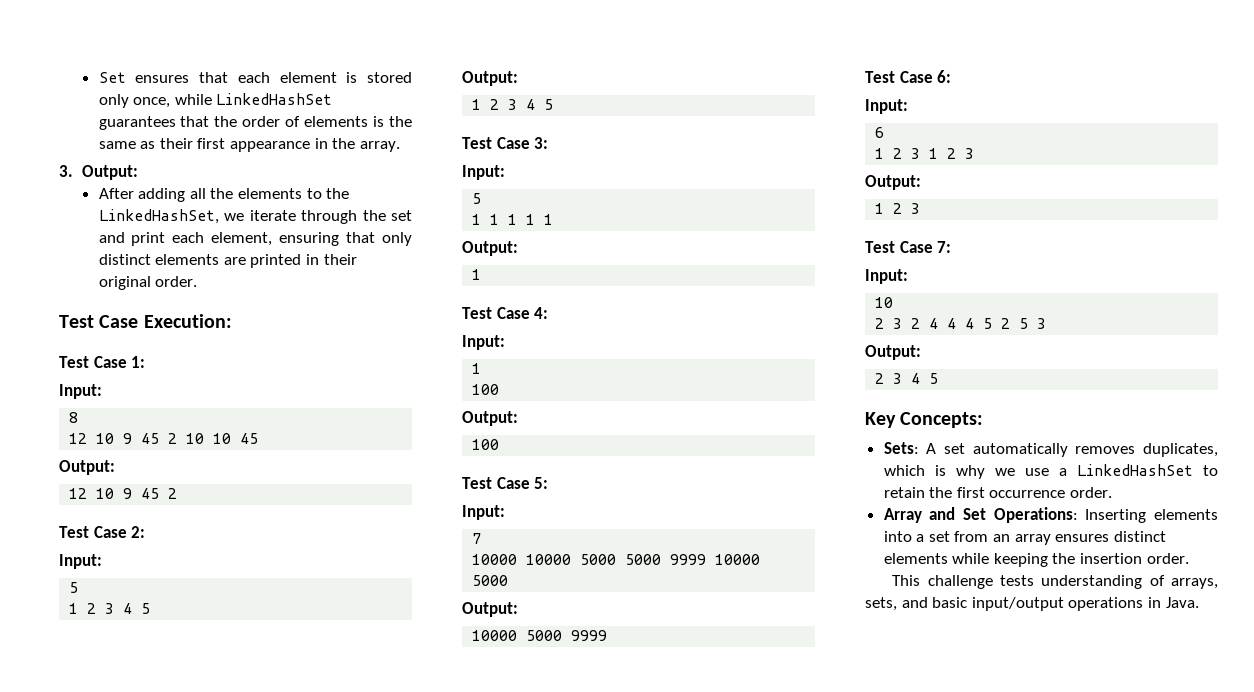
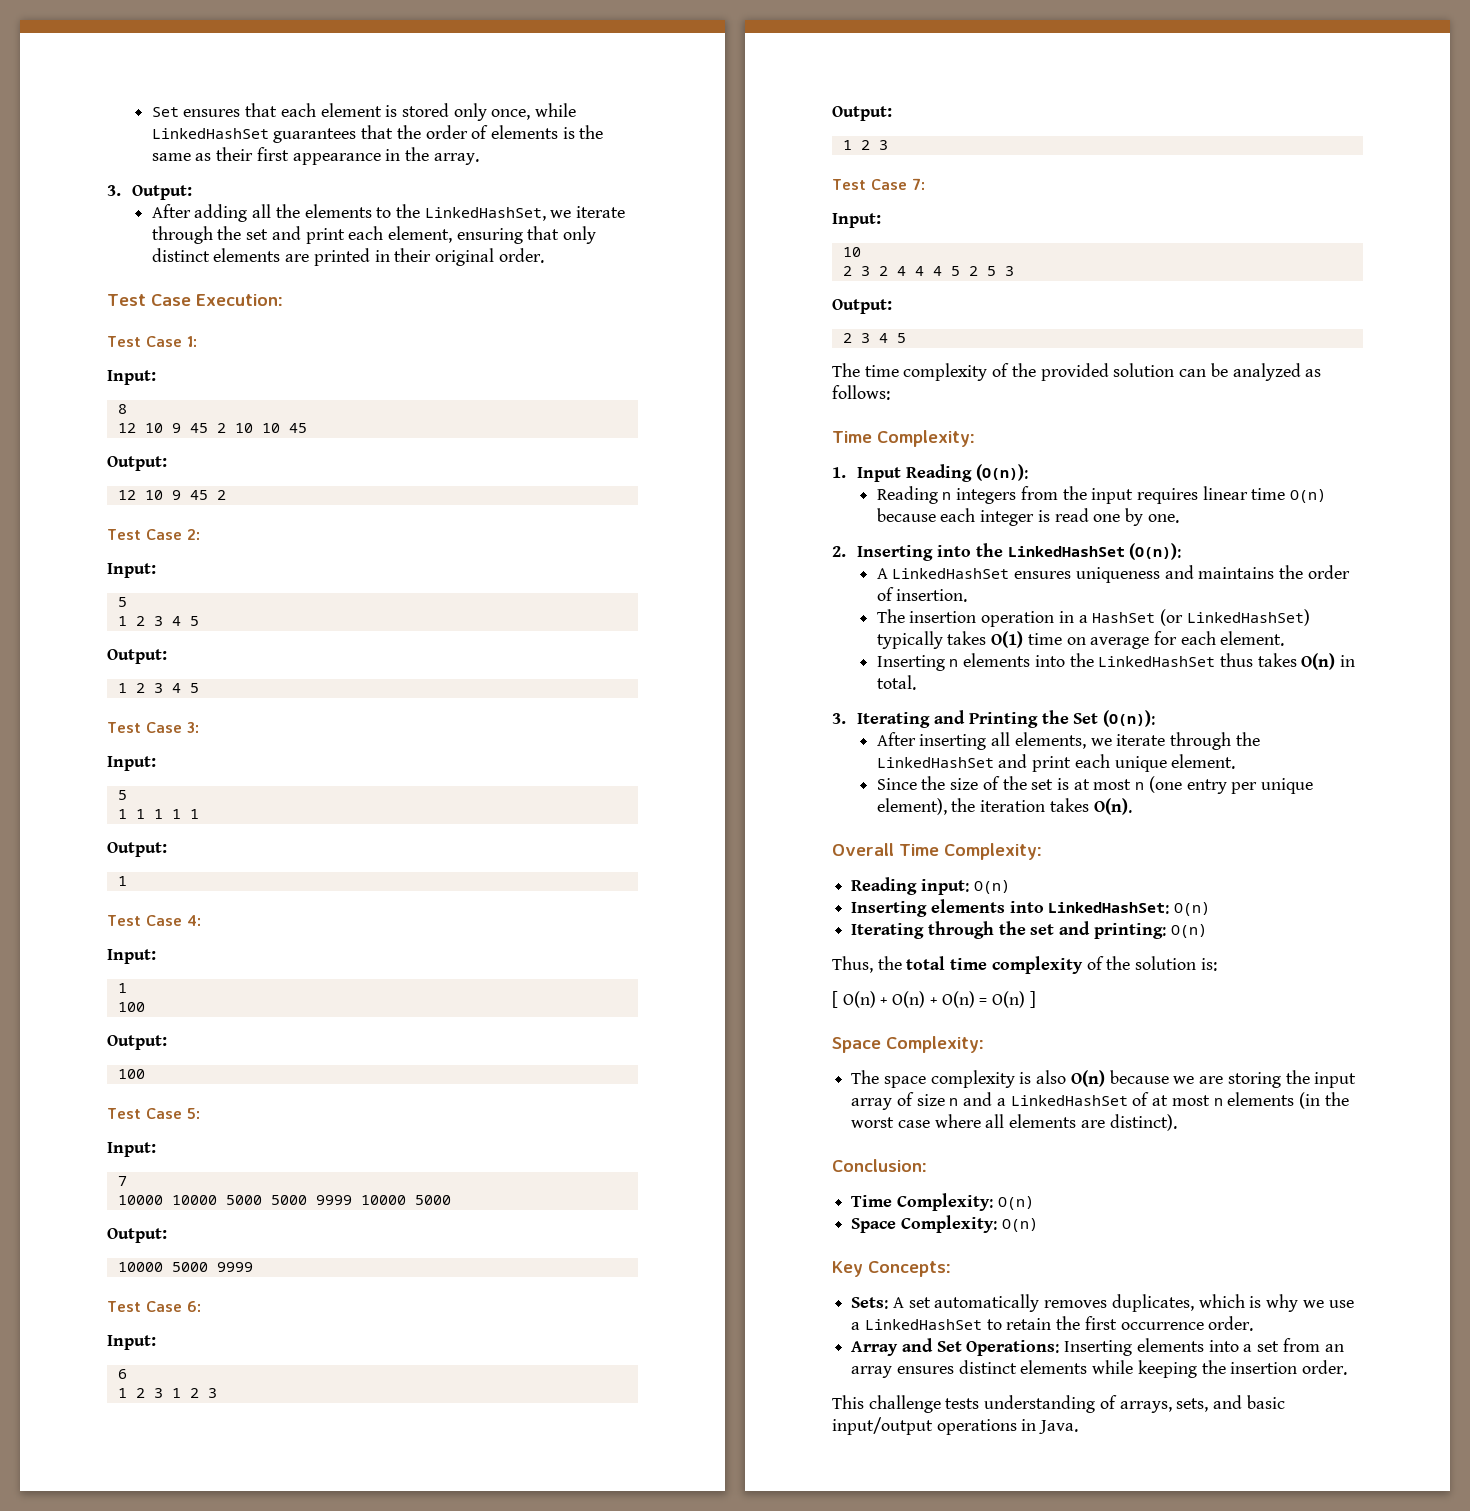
(939, 378) none -> [832,363,1322,381] [832,385,890,400] [832,430,975,447] [832,464,1028,482] [876,486,1327,504] [876,508,1179,526] [832,543,1182,561] [876,565,1350,583] [876,587,968,602] [876,609,1310,627] [876,631,1285,649] [876,653,1356,671] [876,675,916,690] [832,710,1156,728] [876,732,1260,750] [876,754,1236,772] [876,776,1314,794] [876,798,1132,815] [832,843,1042,860] [851,877,1010,895] [851,899,1211,917] [851,921,1207,939] [832,956,1217,974] [832,991,1036,1008] [832,1036,984,1053] [851,1070,1357,1088] [851,1092,1349,1110] [851,1114,1177,1131] [832,1159,927,1172] [851,1193,1034,1211] [851,1215,1038,1233] // The time complexity of the provided solution can be analyzed as follows: // Time Complexity: // 1. Input Reading (O(n)): // Reading n integers from the input requires linear time O(n) because each integer is read one by one. // 2. Inserting into the LinkedHashSet (O(n)): // A LinkedHashSet ensures uniqueness and maintains the order of insertion. // The insertion operation in a HashSet (or LinkedHashSet) typically takes O(1) time on average for each element. // Inserting n elements into the LinkedHashSet thus takes O(n) in total. // 3. Iterating and Printing the Set (O(n)): // After inserting all elements, we iterate through the LinkedHashSet and print each unique element. // Since the size of the set is at most n (one entry per unique element), the iteration takes O(n). // Overall Time Complexity: // Reading input: O(n) // Inserting elements into LinkedHashSet: O(n) // Iterating through the set and printing: O(n) // Thus, the total time complexity of the solution is: // [ O(n) + O(n) + O(n) = O(n) ] // Space Complexity: // The space complexity is also O(n) because we are storing the input array of size n and a LinkedHashSet of at most n elements (in the worst case where all elements are distinct). // Conclusion: // Time Complexity: O(n) // Space Complexity: O(n)

